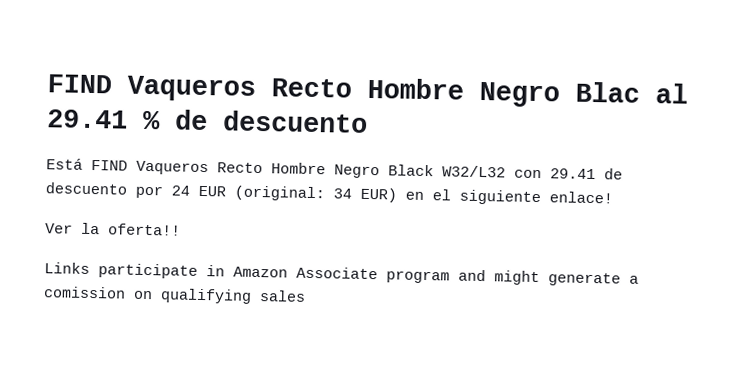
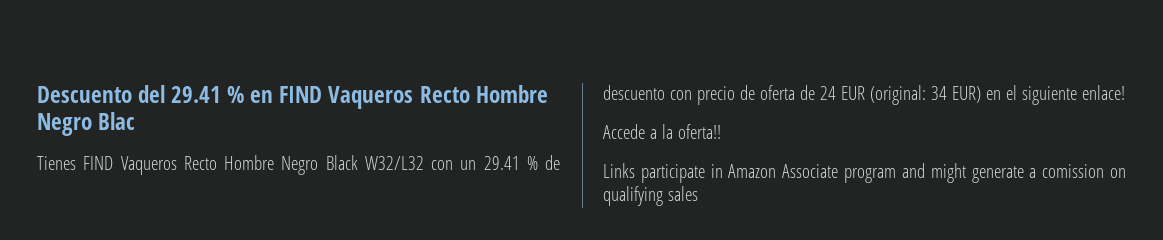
(47, 84) none -> [37,85,274,103] Descuento del 29.41 % en
[655,83,688,104] [47,109,368,133] [46,158,83,170] al 29.41 % de descuento // Está -> [37,156,76,170] // Tienes
[550,168,623,180] [45,182,163,199] 29.41 de descuento por -> [460,155,560,170] [603,85,815,105] un 29.41 % de descuento con precio de oferta de
[45,223,73,234] Ver -> [603,124,657,139] Accede a

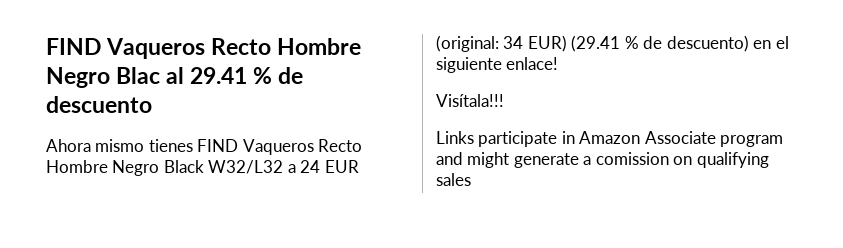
[37,85,274,103] Descuento del 29.41 % en -> (46, 46) none
[37,156,76,170] // Tienes -> [166,67,304,84] [46,96,152,113] [46,139,193,152] al 29.41 % de descuento // Ahora mismo tienes
[431,155,560,170] [603,85,815,105] con un 29.41 % de descuento con precio de oferta de -> [287,164,296,173] a
(981, 94) none -> [571,35,749,52] (29.41 % de descuento)
[603,124,721,139] Accede a la oferta!! -> [436,94,504,107] Visítala!!!

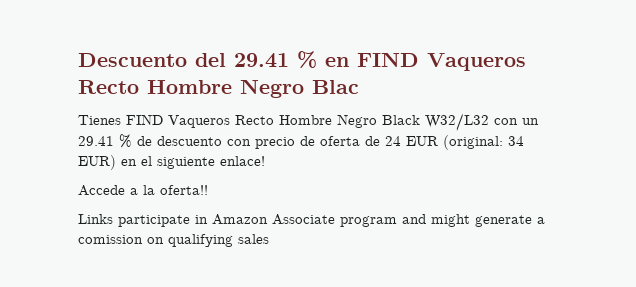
(46, 46) none -> [78,51,349,68] Descuento del 29.41 % en
[166,67,304,84] [46,96,152,113] [46,139,193,152] al 29.41 % de descuento // Ahora mismo tienes -> [78,115,121,125] // Tienes
[287,164,296,173] a -> [494,118,539,125] [78,134,380,149] con un 29.41 % de descuento con precio de oferta de
[571,35,749,52] (29.41 % de descuento) -> (116, 162) none
[436,94,504,107] Visítala!!! -> [78,185,208,196] Accede a la oferta!!

